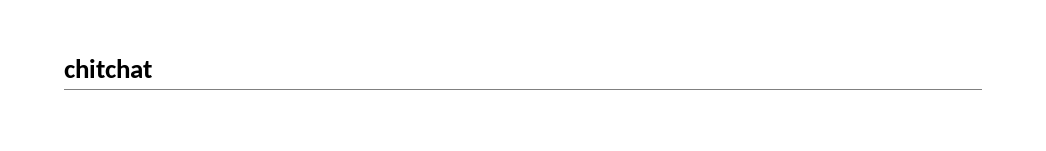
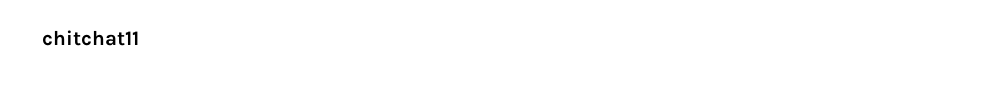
[64,59,152,78] chitchat -> [42,30,139,46] chitchat11

